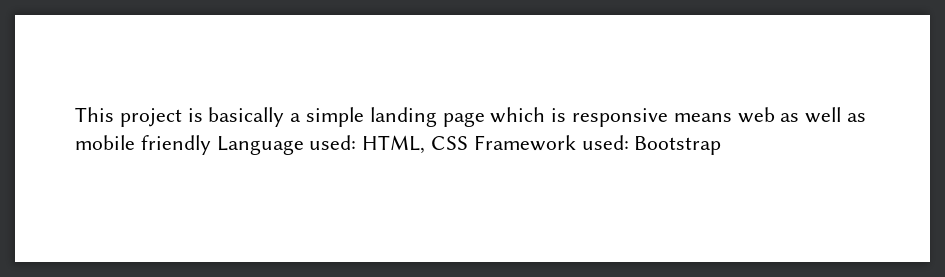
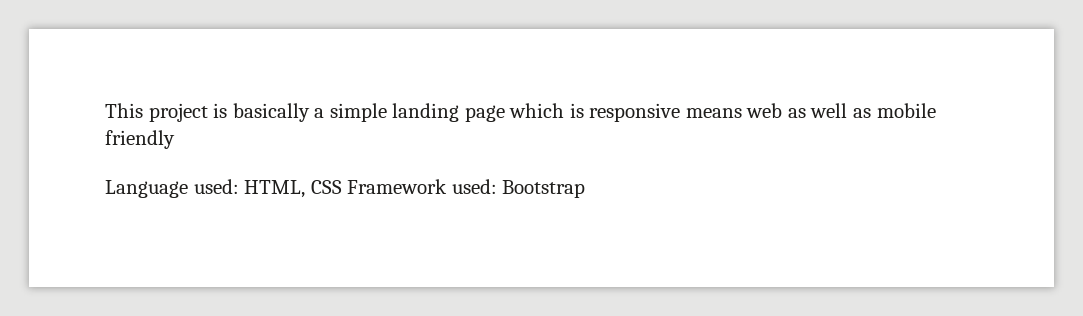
(211, 145) none -> (175, 139) //

